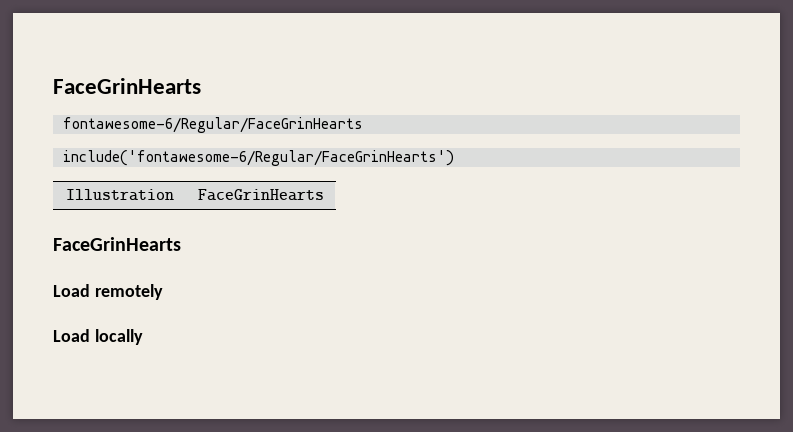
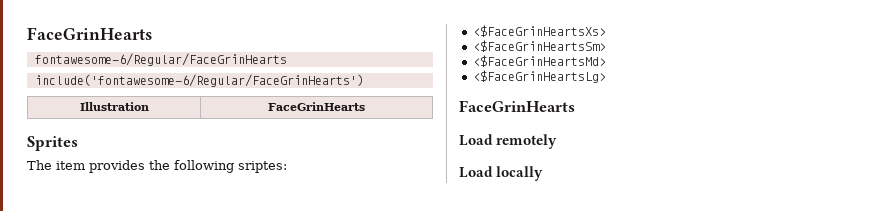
(324, 195) none -> [27,136,78,151] [27,160,287,173] [472,25,606,37] [472,40,606,52] [472,55,606,67] [472,70,606,83] // Sprites // The item provides the following sriptes: // <$FaceGrinHeartsXs> // <$FaceGrinHeartsSm> // <$FaceGrinHeartsMd> // <$FaceGrinHeartsLg>

